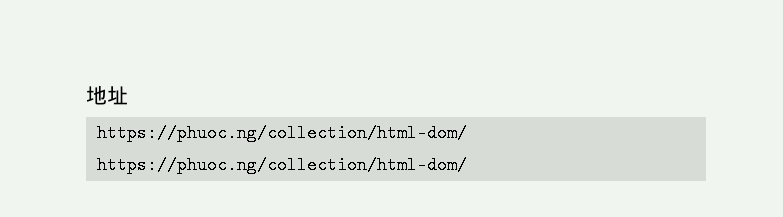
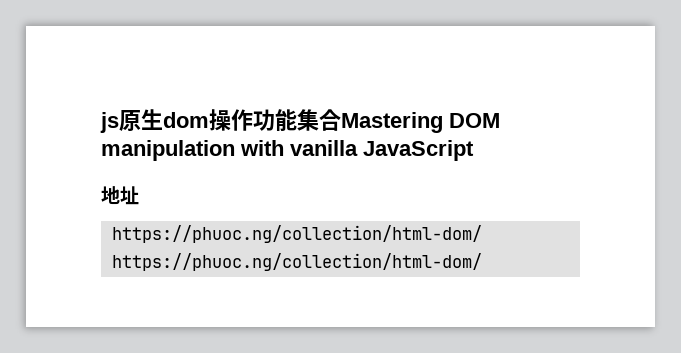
(86, 95) none -> [100,109,500,133] [101,140,474,161] js原生dom操作功能集合Mastering DOM manipulation with vanilla JavaScript //

